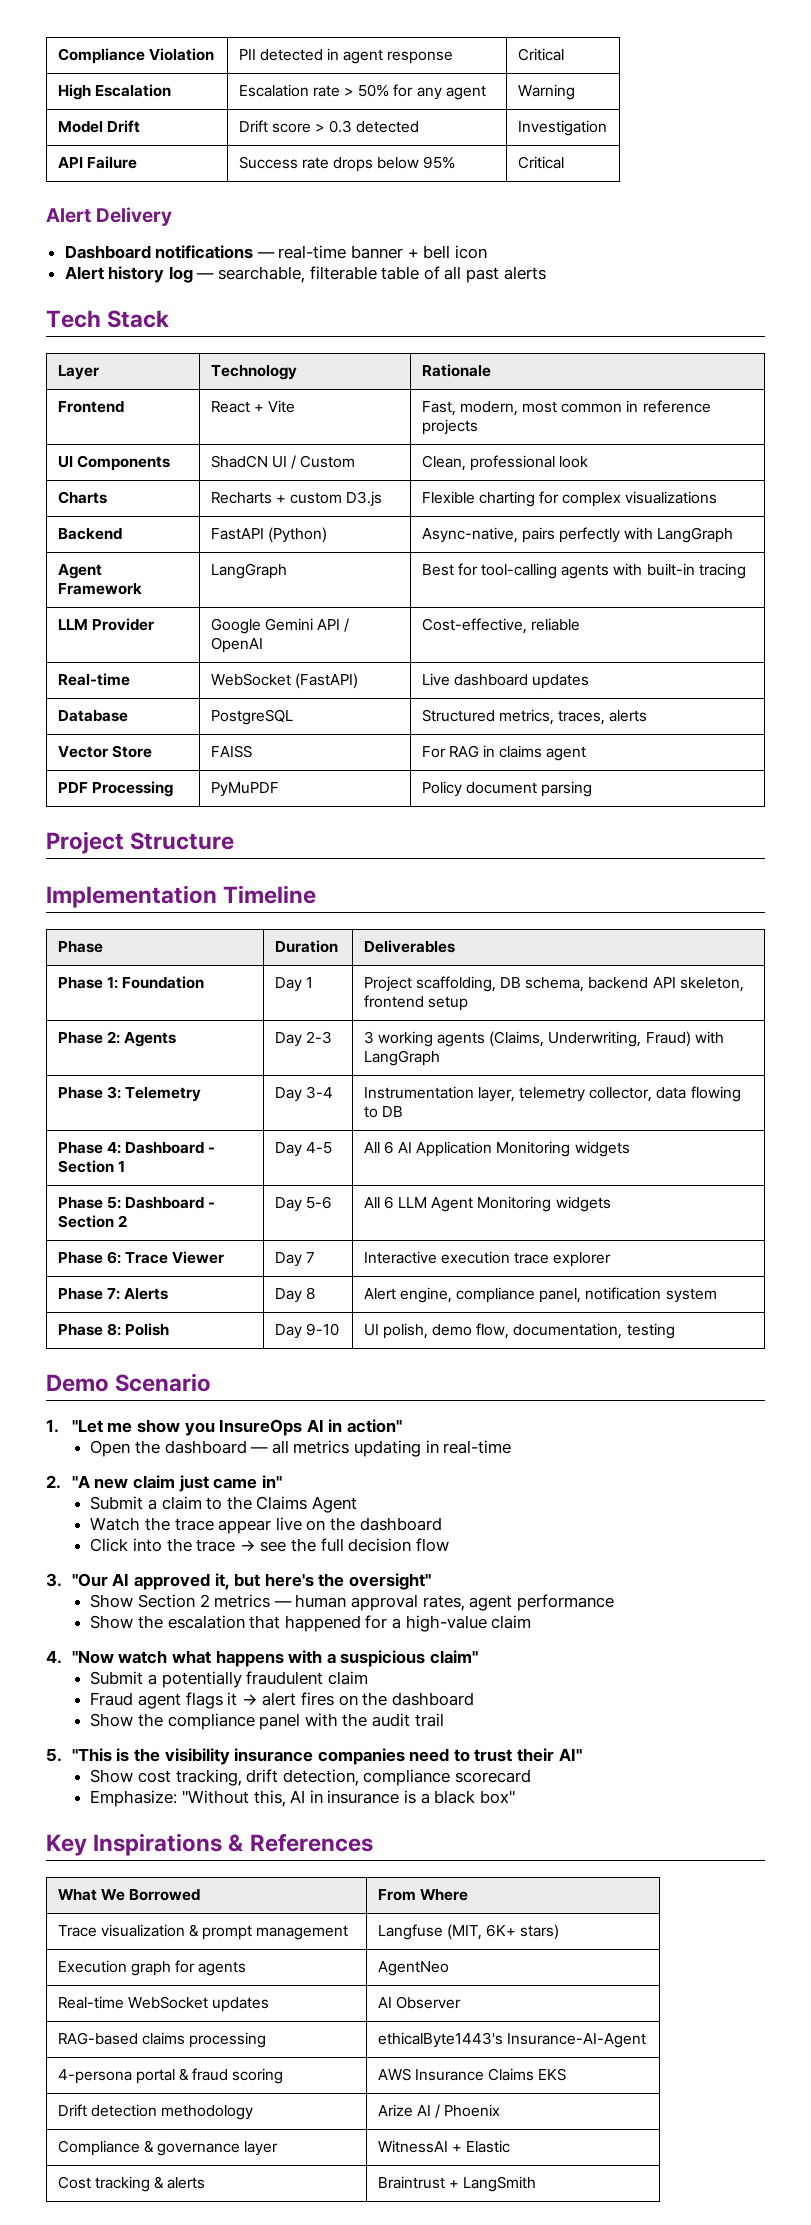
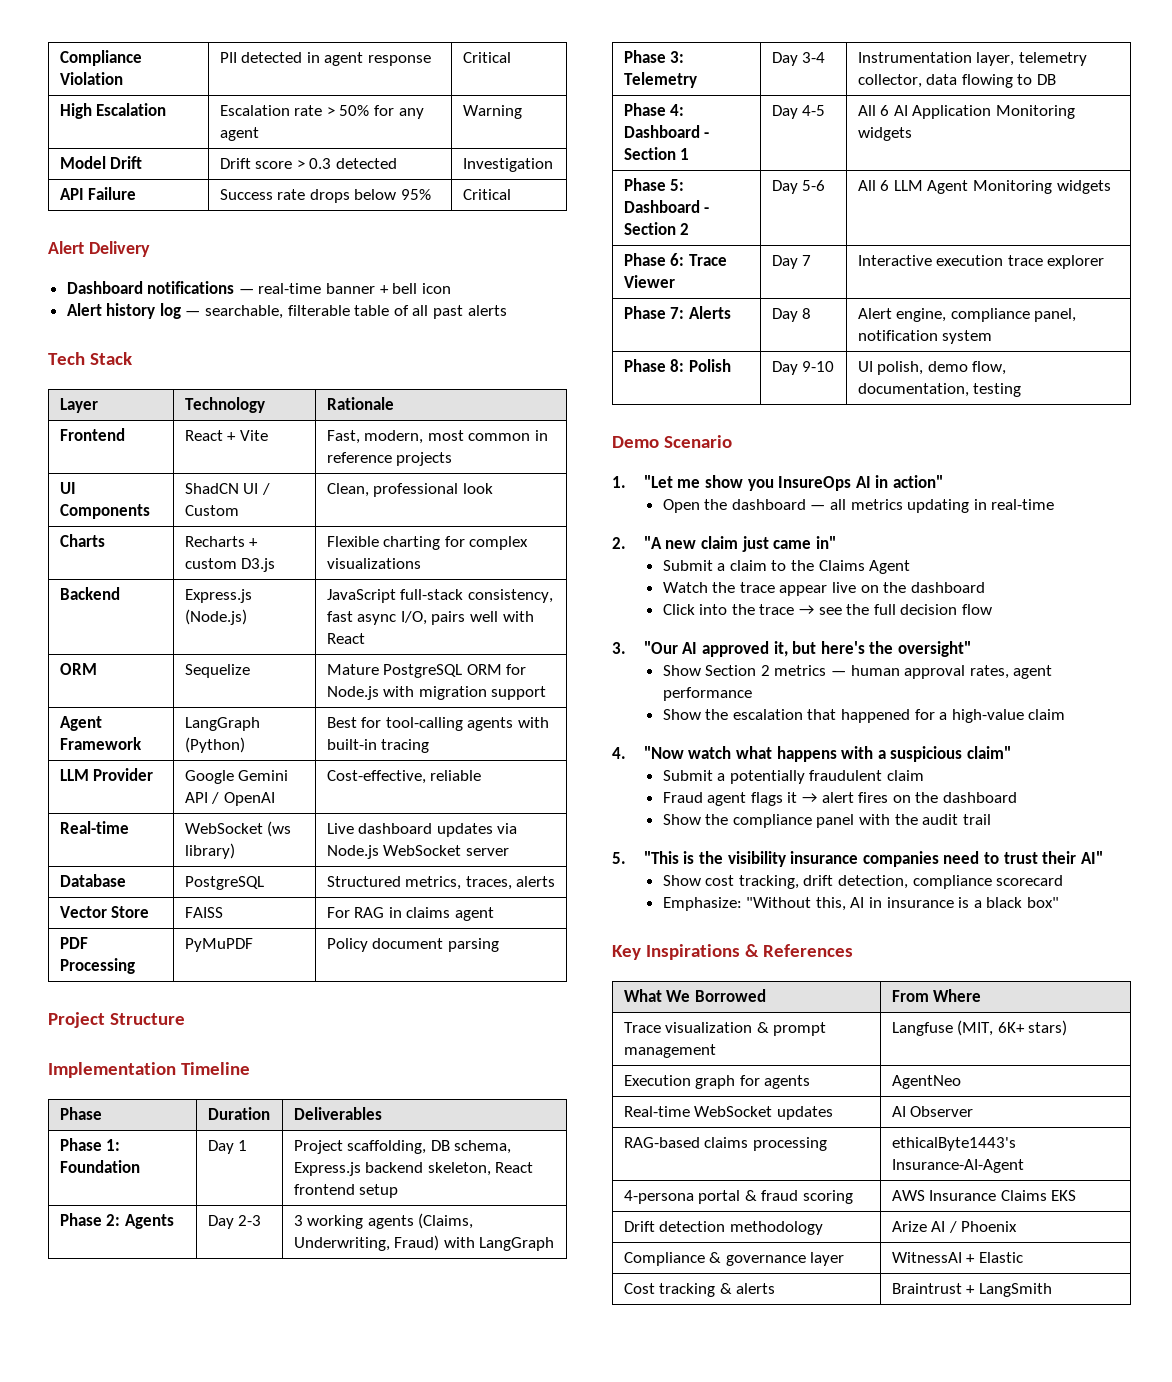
[210,527,327,543] [421,527,734,543] FastAPI (Python) | Async-native, pairs perfectly with LangGraph -> [184,589,252,603] [184,609,247,625] [326,589,553,603] [326,611,534,625] [326,633,365,644] [59,663,97,675] [184,664,250,678] [326,664,527,678] [326,686,547,700] Express.js (Node.js) | JavaScript full-stack consistency, fast async I/O, pairs well with React // ORM | Sequelize | Mature PostgreSQL ORM for Node.js with migration support
(287, 571) none -> [184,737,245,753] (Python)
[294,673,358,689] (FastAPI) -> [267,821,292,837] [184,843,235,859] (ws library)
(590, 681) none -> [497,823,518,834] [326,845,509,859] via Node.js WebSocket server
[588,977,744,992] backend API skeleton, -> [293,1162,534,1176] Express.js backend skeleton, React

